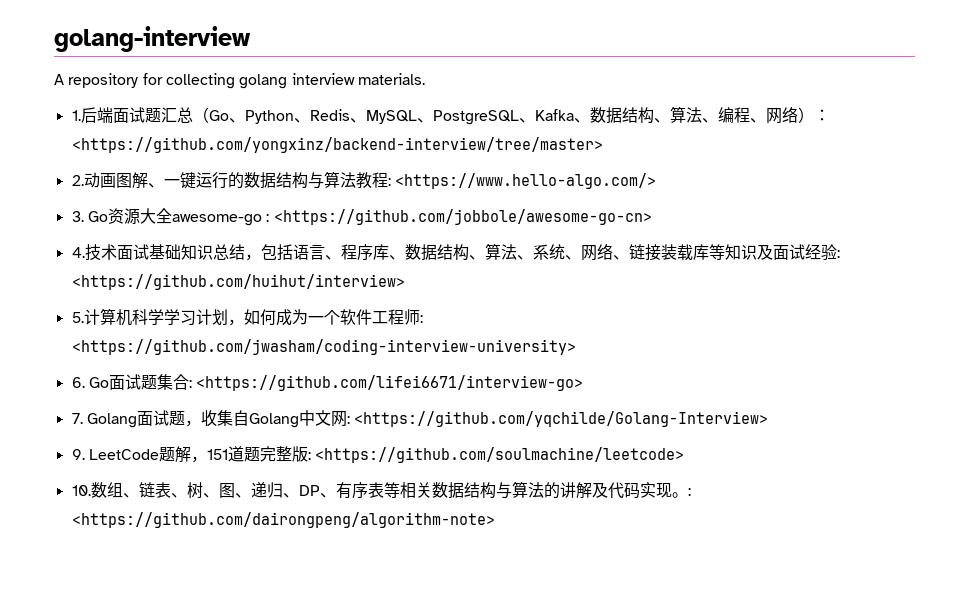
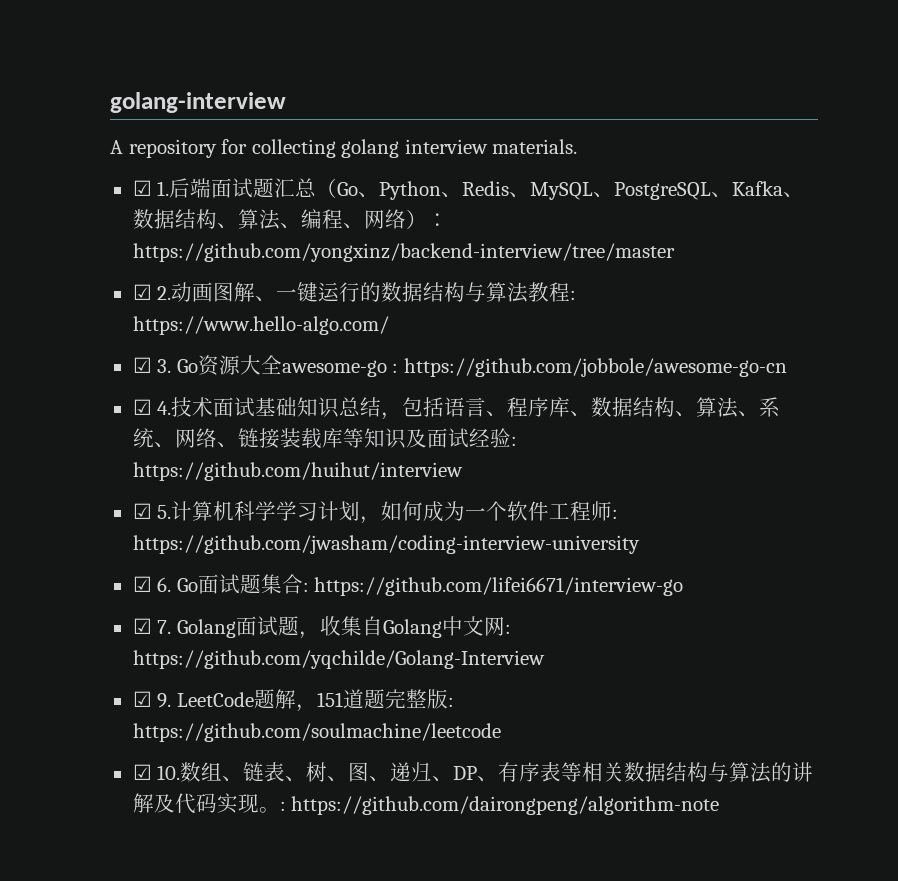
(425, 79) none -> [132,180,152,196] ☑
[71,137,603,153] <https://github.com/yongxinz/backend-interview/tree/master> // -> [132,243,675,262] [132,284,152,300] https://github.com/yongxinz/backend-interview/tree/master // ☑
[394,173,656,189] <https://www.hello-algo.com/> // -> [132,316,389,335] [132,357,152,373] https://www.hello-algo.com/ // ☑
[273,209,652,225] <https://github.com/jobbole/awesome-go-cn> // -> [403,358,787,377] [132,399,152,415] https://github.com/jobbole/awesome-go-cn // ☑
[71,274,405,290] <https://github.com/huihut/interview> // -> [132,462,463,481] [132,503,152,519] https://github.com/huihut/interview // ☑
[71,339,576,355] <https://github.com/jwasham/coding-interview-university> // -> [132,535,640,554] [132,576,152,592] https://github.com/jwasham/coding-interview-university // ☑
[196,375,584,391] <https://github.com/lifei6671/interview-go> // -> [314,577,684,596] [132,618,152,634] https://github.com/lifei6671/interview-go // ☑
[354,411,769,427] <https://github.com/yqchilde/Golang-Interview> // -> [132,650,545,669] [132,691,152,707] https://github.com/yqchilde/Golang-Interview // ☑
[315,447,685,463] <https://github.com/soulmachine/leetcode> // -> [132,723,501,742] [132,764,152,780] https://github.com/soulmachine/leetcode // ☑
[71,512,495,528] <https://github.com/dairongpeng/algorithm-note> -> [291,796,720,815] https://github.com/dairongpeng/algorithm-note

